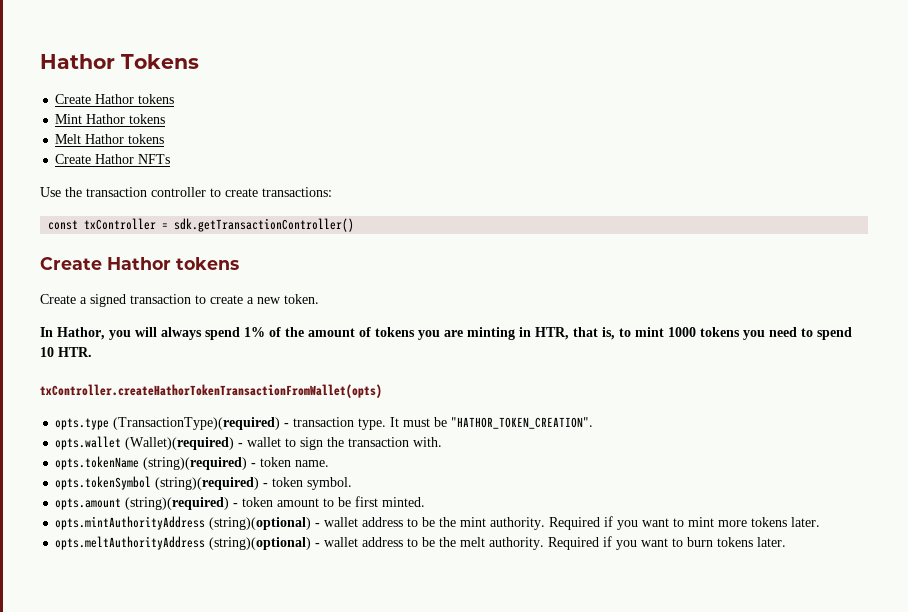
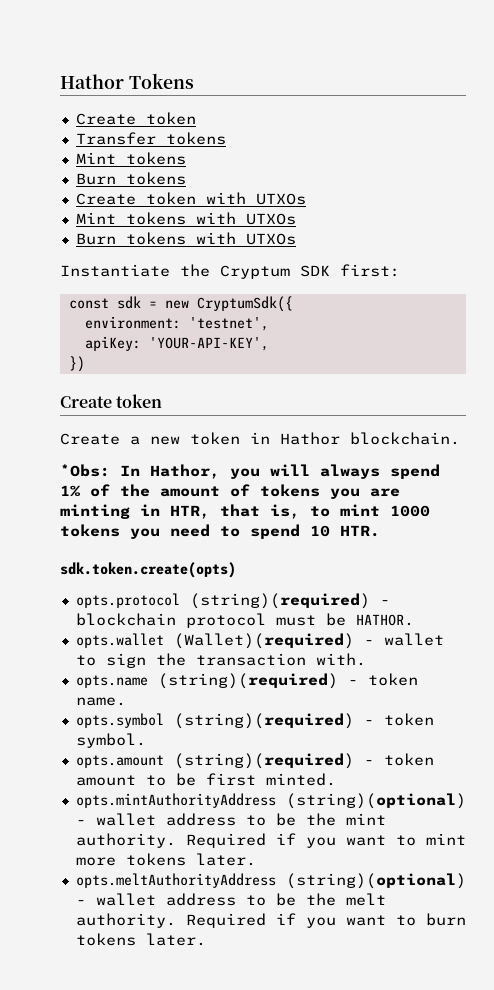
[95,94,135,104] Hathor -> [145,112,196,125] [75,132,156,145] token // Transfer
[86,114,166,124] [55,134,165,144] [55,154,171,164] [40,187,332,197] [48,218,355,232] [40,257,239,270] Hathor tokens // Melt Hathor tokens // Create Hathor NFTs // Use the transaction controller to create transactions: // const txController = sdk.getTransactionController() // Create Hathor tokens -> [125,152,186,165] [75,172,186,185] [75,192,306,205] [75,212,296,225] [75,232,296,245] [60,264,400,279] [68,296,293,312] [84,316,269,331] [84,336,269,351] [68,356,85,372] [60,394,163,408] tokens // Burn tokens // Create token with UTXOs // Mint tokens with UTXOs // Burn tokens with UTXOs // Instantiate the Cryptum SDK first: // const sdk = new CryptumSdk({ // environment: 'testnet', // apiKey: 'YOUR-API-KEY', // }) // Create token
[90,294,319,307] signed transaction to create a new token. // -> [150,432,460,445] [60,464,110,477] new token in Hathor blockchain. // *Obs:
[40,384,382,398] [55,417,400,430] txController.createHathorTokenTransactionFromWallet(opts) // opts.type (TransactionType)(required) - transaction type. It -> [60,562,236,578] [75,593,390,609] [75,613,266,628] sdk.token.create(opts) // opts.protocol (string)(required) - blockchain protocol
[451,417,594,429] "HATHOR_TOKEN_CREATION". -> [355,614,414,626] HATHOR.
[55,456,140,470] opts.tokenName -> [75,675,148,688] opts.name
[55,476,152,490] opts.tokenSymbol -> [75,713,164,728] opts.symbol

